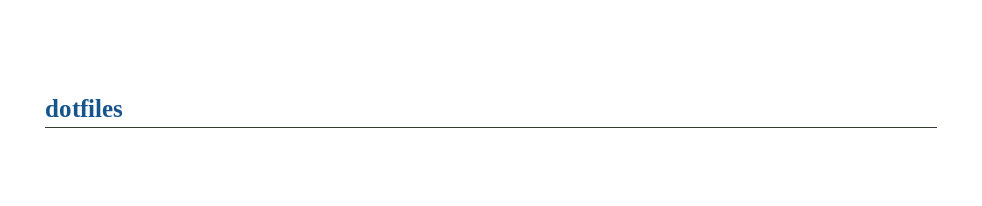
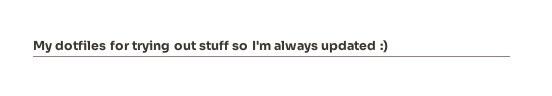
[45,99,123,117] dotfiles -> [33,40,388,53] My dotfiles for trying out stuff so I'm always updated :)

